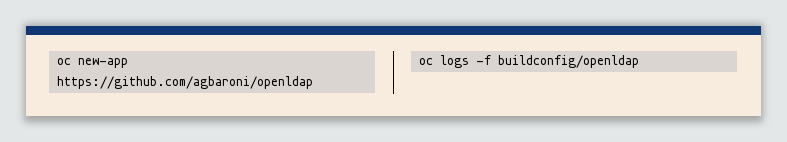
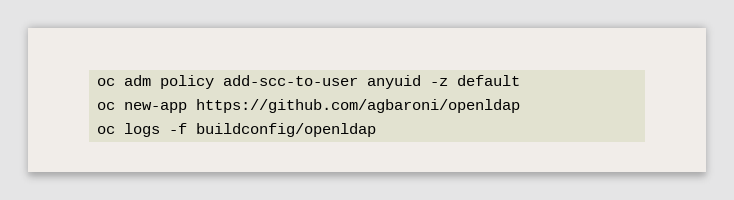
[56,58,71,65] oc -> [97,75,521,89] [97,102,116,110] oc adm policy add-scc-to-user anyuid -z default // oc

